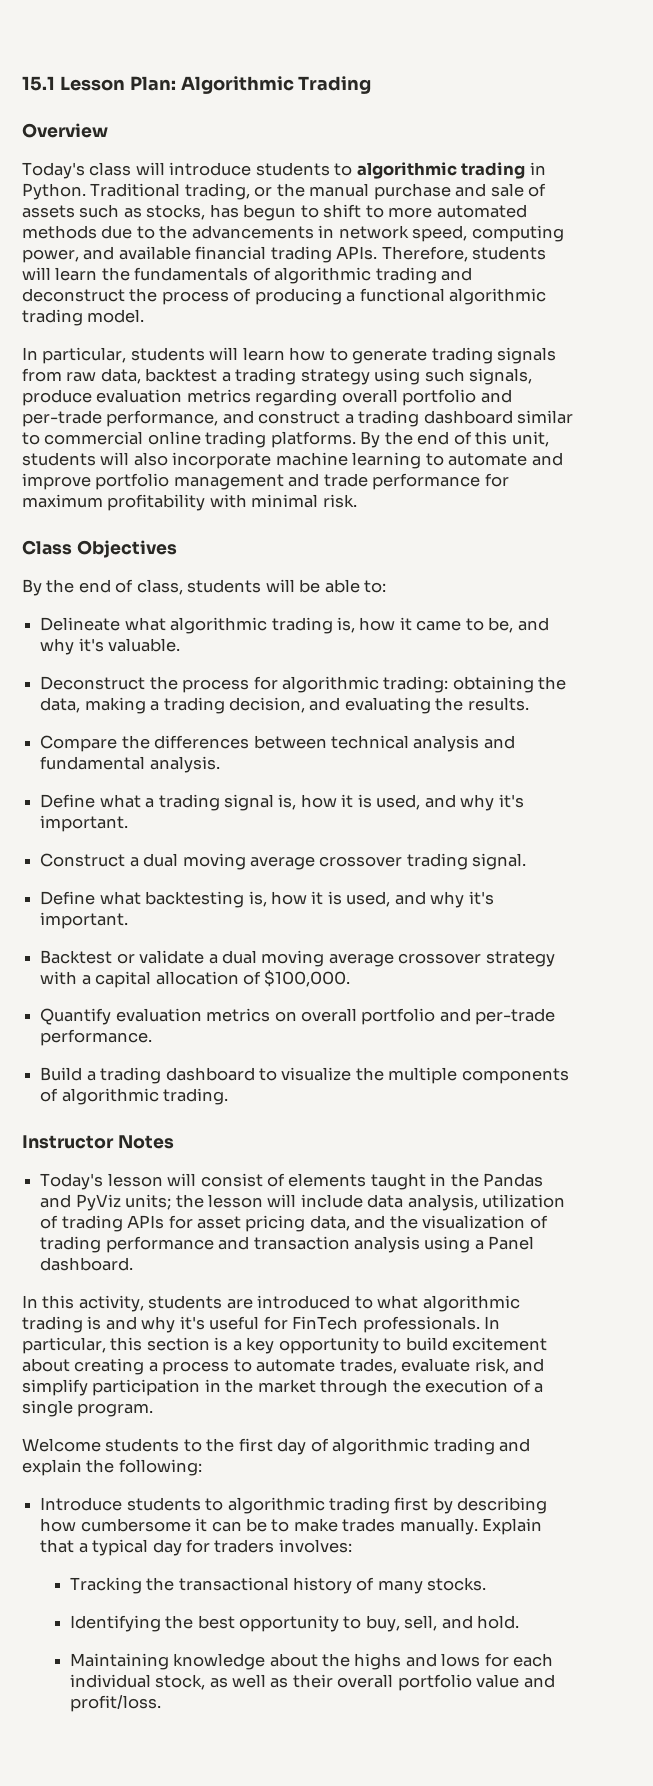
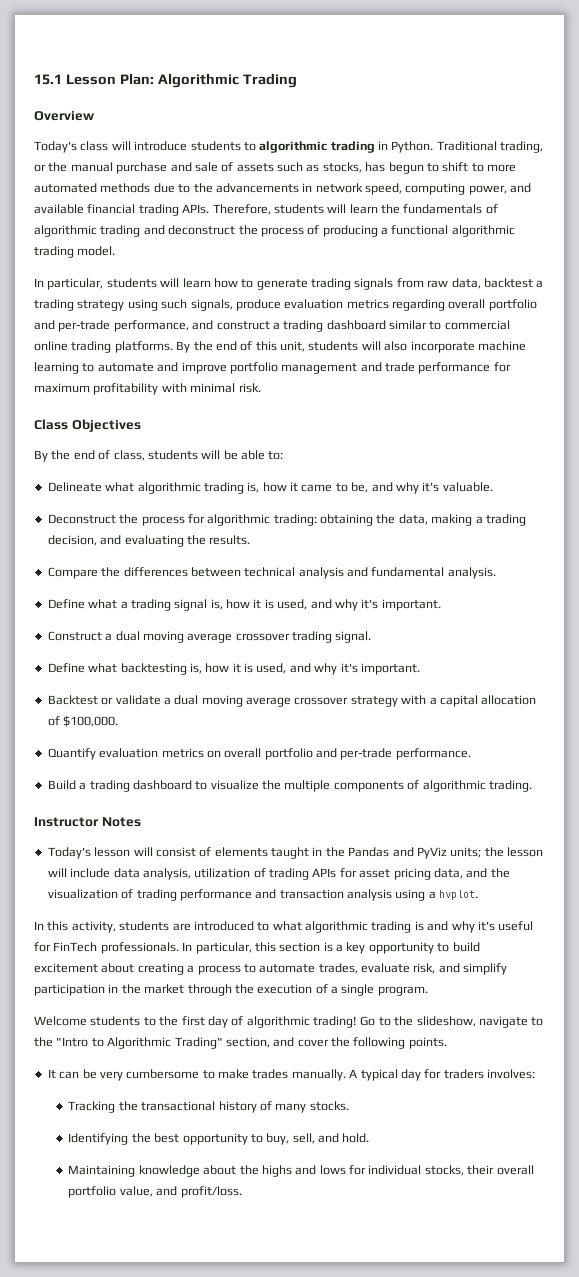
[488,1236,535,1250] [40,1257,134,1271] Panel dashboard. -> [439,890,479,900] hvplot.
[433,1438,531,1455] [22,1459,202,1476] [40,1497,548,1514] [40,1518,267,1532] trading and explain the following: // Introduce students to algorithmic trading first by describing how cumbersome it can be -> [313,1016,544,1028] [34,1037,447,1049] [47,1069,200,1081] trading! Go to the slideshow, navigate to the "Intro to Algorithmic Trading" section, and cover the following points. // It can be very cumbersome
[482,1518,543,1535] [40,1539,88,1553] Explain that a -> [349,1069,358,1078] A
[513,1653,554,1667] [69,1674,289,1690] each individual stock, as well as -> [368,1165,464,1176] individual stocks,
[476,1674,520,1688] value -> [119,1186,153,1197] value,

